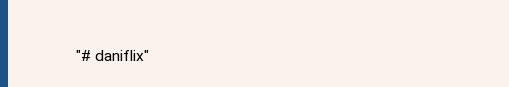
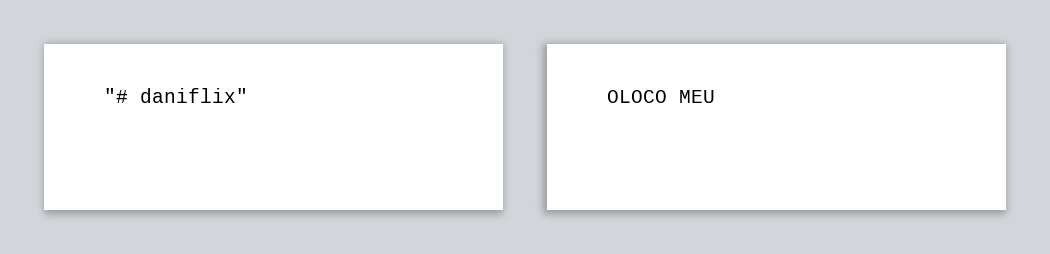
(150, 55) none -> [607,90,715,103] // OLOCO MEU

